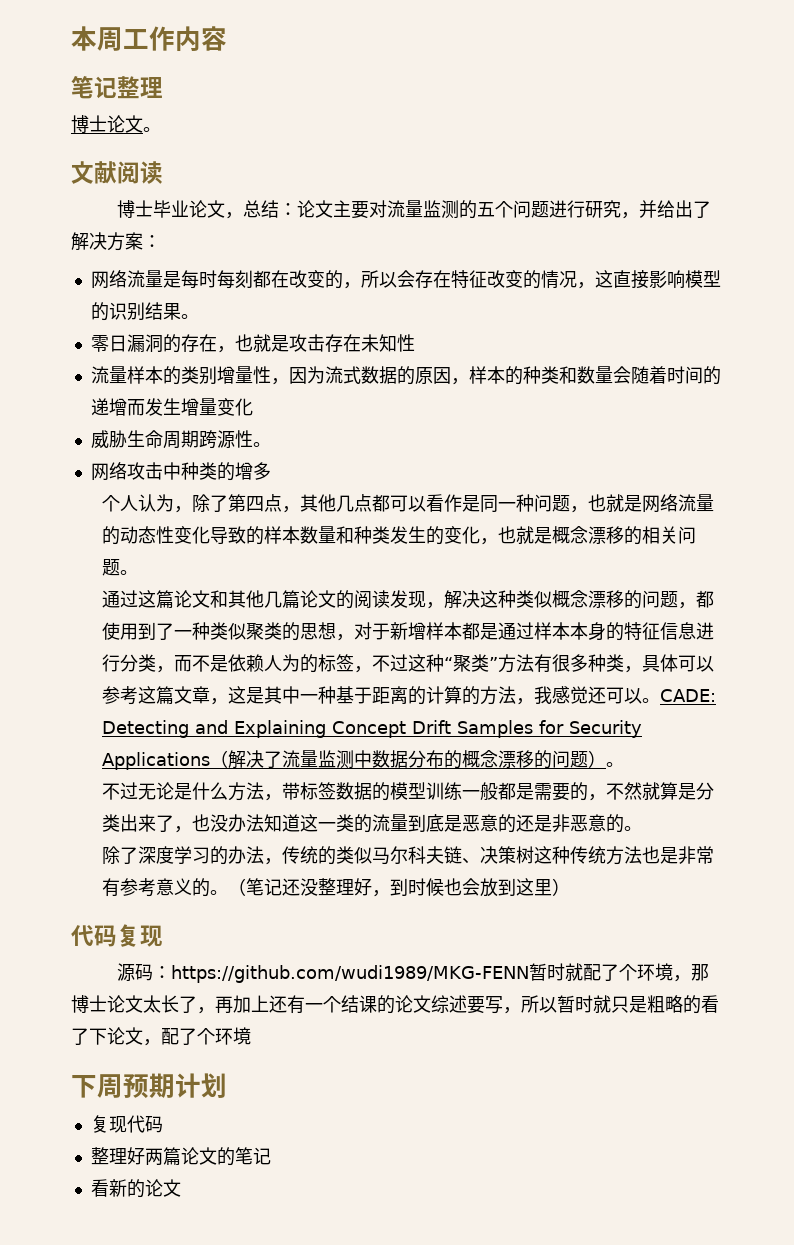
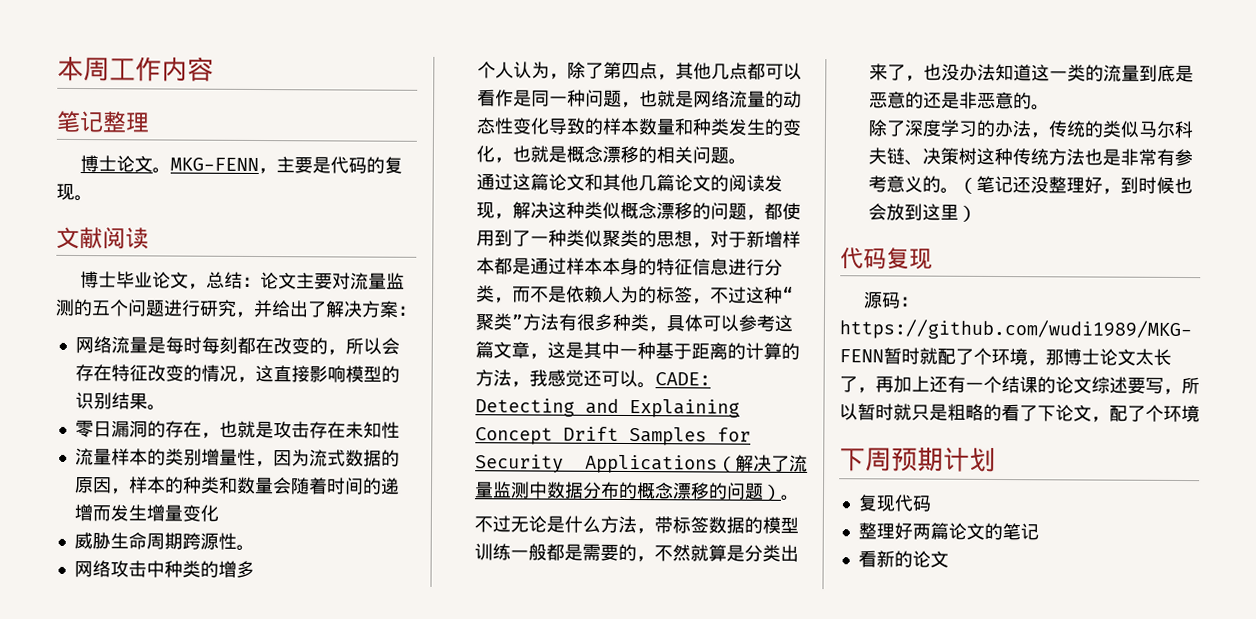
(161, 129) none -> [170,156,404,175] [56,183,93,202] MKG-FENN，主要是代码的复现。

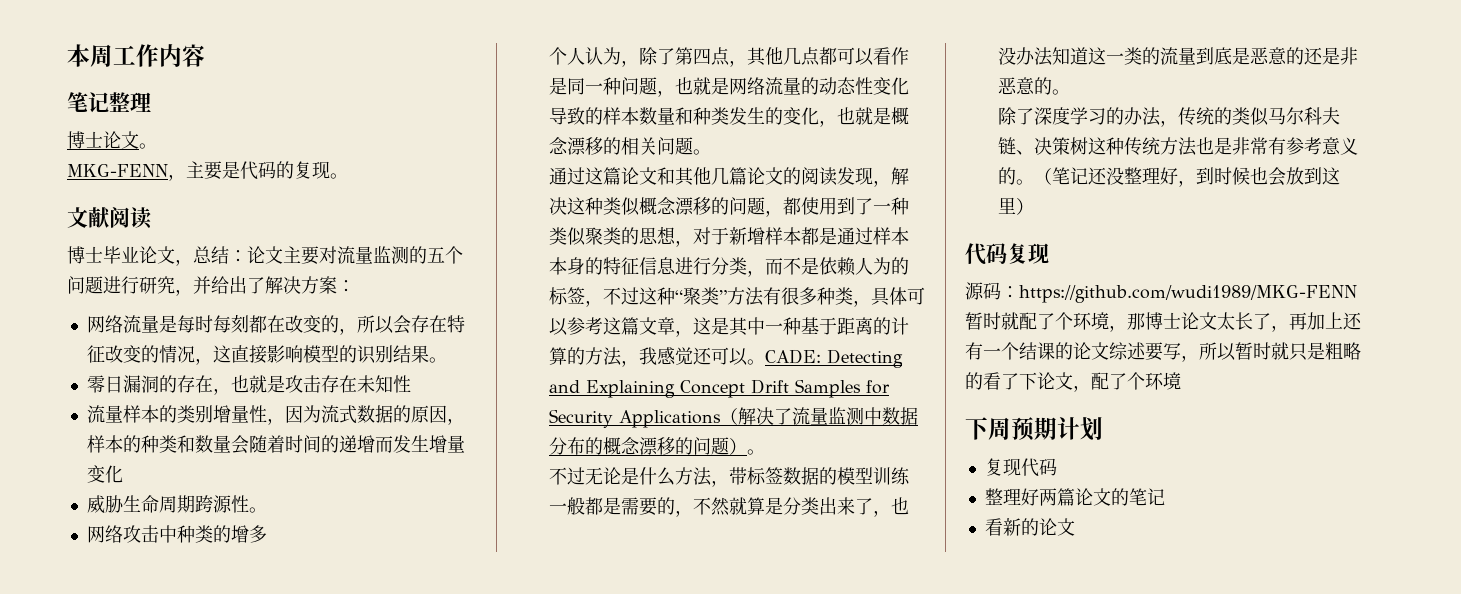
(172, 170) none -> (157, 146) //

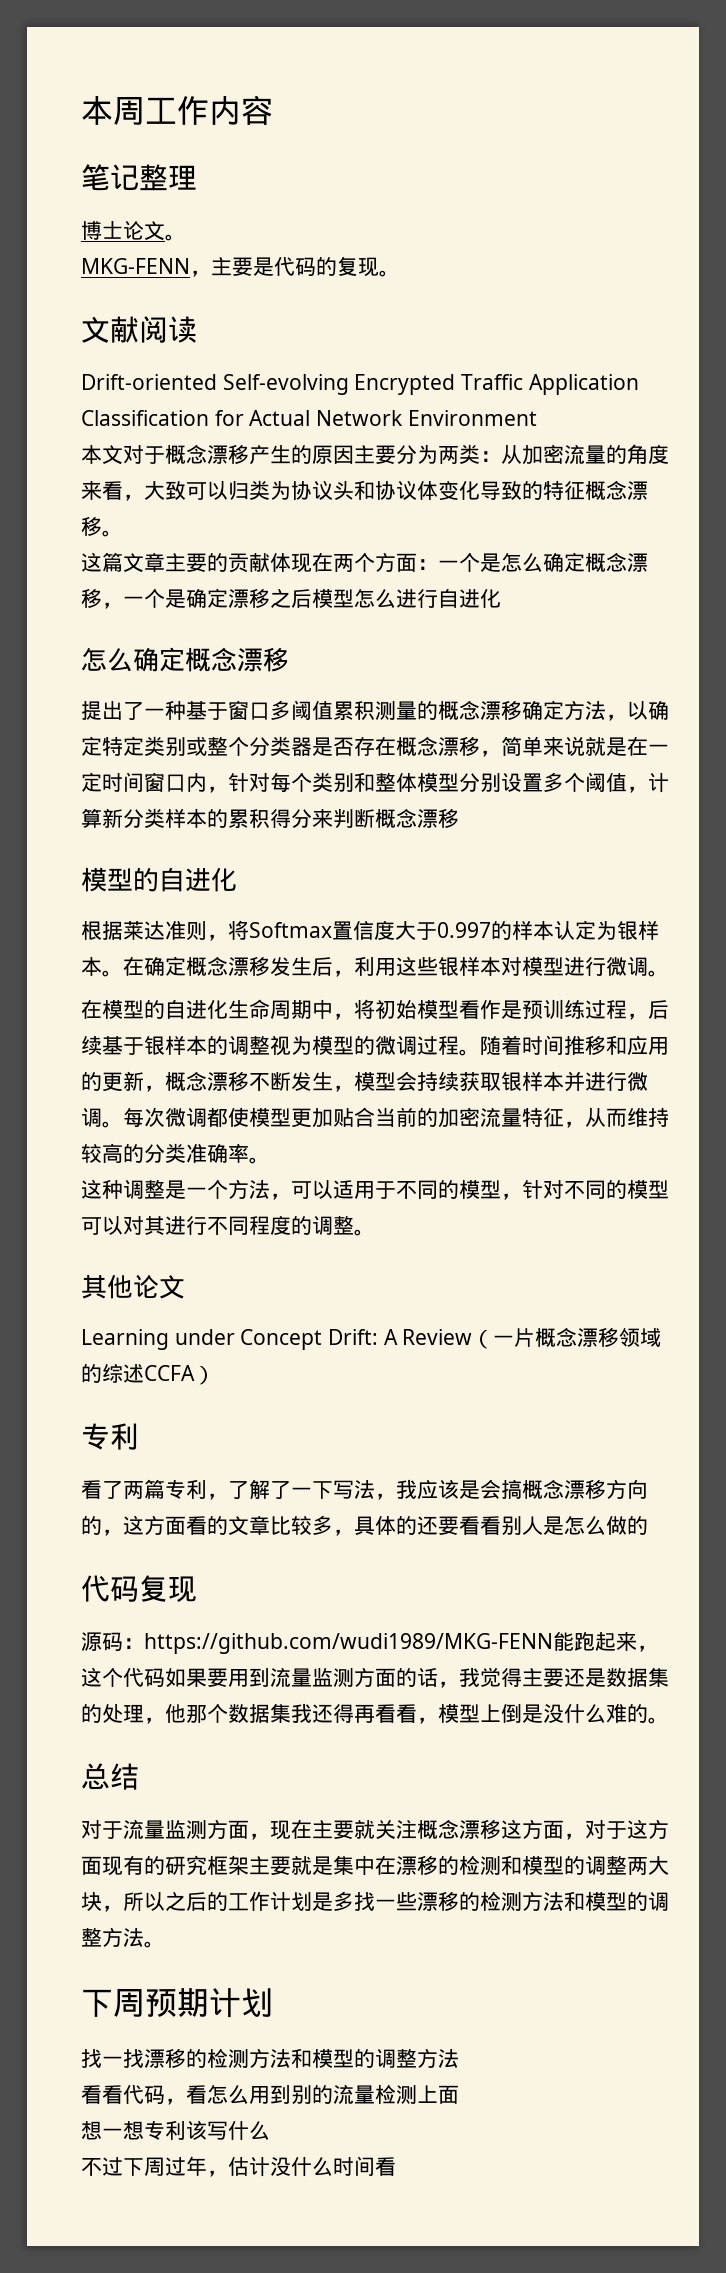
[67,246,463,266] [67,276,355,296] [86,314,465,335] [86,345,447,365] [86,375,411,395] [86,405,465,425] [86,435,465,454] [86,465,123,483] [86,495,267,514] [86,525,267,543] [548,47,909,67] [548,77,909,97] [548,107,909,127] [548,137,711,155] [548,167,909,187] [548,197,909,217] [548,226,909,247] [548,257,909,277] [548,287,925,307] [548,317,909,337] [548,347,903,368] [548,379,890,398] [548,407,918,428] [548,437,765,455] [548,467,910,487] [548,497,909,517] [997,47,1358,66] [997,77,1070,95] [997,107,1340,127] [997,137,1358,156] [997,167,1340,187] [997,197,1034,215] 博士毕业论文，总结：论文主要对流量监测的五个问题进行研究，并给出了解决方案： // 网络流量是每时每刻都在改变的，所以会存在特征改变的情况，这直接影响模型的识别结果。 // 零日漏洞的存在，也就是攻击存在未知性 // 流量样本的类别增量性，因为流式数据的原因，样本的种类和数量会随着时间的递增而发生增量变化 // 威胁生命周期跨源性。 // 网络攻击中种类的增多 // 个人认为，除了第四点，其他几点都可以看作是同一种问题，也就是网络流量的动态性变化导致的样本数量和种类发生的变化，也就是概念漂移的相关问题。 // 通过这篇论文和其他几篇论文的阅读发现，解决这种类似概念漂移的问题，都使用到了一种类似聚类的思想，对于新增样本都是通过样本本身的特征信息进行分类，而不是依赖人为的标签，不过这种“聚类”方法有很多种类，具体可以参考这篇文章，这是其中一种基于距离的计算的方法，我感觉还可以。CADE: Detecting and Explaining Concept Drift Samples for Security Applications（解决了流量监测中数据分布的概念漂移的问题）。 // 不过无论是什么方法，带标签数据的模型训练一般都是需要的，不然就算是分类出来了，也没办法知道这一类的流量到底是恶意的还是非恶意的。 // 除了深度学习的办法，传统的类似马尔科夫链、决策树这种传统方法也是非常有参考意义的。（笔记还没整理好，到时候也会放到这里） -> [81,374,639,395] [81,410,537,426] [81,444,669,465] [81,480,648,501] [81,516,123,537] [81,552,648,573] [81,588,501,609] [81,647,289,672] [81,700,669,721] [81,736,669,757] [81,772,669,793] [81,808,459,829] [81,867,237,892] [81,920,659,941] [81,956,669,977] [81,999,669,1020] [81,1035,669,1056] [81,1071,648,1092] [81,1107,669,1128] [81,1143,270,1164] [81,1179,669,1200] [81,1215,375,1236] [81,1274,185,1299] [81,1327,662,1350] [81,1363,215,1385] [81,1423,139,1450] [81,1479,648,1500] [81,1515,648,1536] Drift-oriented Self-evolving Encrypted Traffic Application Classification for Actual Network Environment // 本文对于概念漂移产生的原因主要分为两类：从加密流量的角度来看，大致可以归类为协议头和协议体变化导致的特征概念漂移。 // 这篇文章主要的贡献体现在两个方面：一个是怎么确定概念漂移，一个是确定漂移之后模型怎么进行自进化 // 怎么确定概念漂移 // 提出了一种基于窗口多阈值累积测量的概念漂移确定方法，以确定特定类别或整个分类器是否存在概念漂移，简单来说就是在一定时间窗口内，针对每个类别和整体模型分别设置多个阈值，计算新分类样本的累积得分来判断概念漂移 // 模型的自进化 // 根据莱达准则，将Softmax置信度大于0.997的样本认定为银样本。在确定概念漂移发生后，利用这些银样本对模型进行微调。 // 在模型的自进化生命周期中，将初始模型看作是预训练过程，后续基于银样本的调整视为模型的微调过程。随着时间推移和应用的更新，概念漂移不断发生，模型会持续获取银样本并进行微调。每次微调都使模型更加贴合当前的加密流量特征，从而维持较高的分类准确率。 // 这种调整是一个方法，可以适用于不同的模型，针对不同的模型可以对其进行不同程度的调整。 // 其他论文 // Learning under Concept Drift: A Review（一片概念漂移领域的综述CCFA） // 专利 // 看了两篇专利，了解了一下写法，我应该是会搞概念漂移方向的，这方面看的文章比较多，具体的还要看看别人是怎么做的
[965,312,1362,332] [965,342,1361,362] [965,372,1181,392] [965,417,1103,441] [984,458,1057,477] [984,488,1165,506] [984,518,1075,536] 暂时就配了个环境，那博士论文太长了，再加上还有一个结课的论文综述要写，所以暂时就只是粗略的看了下论文，配了个环境 // 下周预期计划 // 复现代码 // 整理好两篇论文的笔记 // 看新的论文 -> [553,1631,658,1652] [81,1667,669,1688] [81,1703,669,1724] [81,1763,139,1790] [81,1819,669,1840] [81,1855,669,1876] [81,1891,669,1912] [81,1927,165,1948] [81,1988,273,2018] [81,2048,459,2068] [81,2084,459,2105] [81,2120,270,2141] [81,2156,396,2177] 能跑起来，这个代码如果要用到流量监测方面的话，我觉得主要还是数据集的处理，他那个数据集我还得再看看，模型上倒是没什么难的。 // 总结 // 对于流量监测方面，现在主要就关注概念漂移这方面，对于这方面现有的研究框架主要就是集中在漂移的检测和模型的调整两大块，所以之后的工作计划是多找一些漂移的检测方法和模型的调整方法。 // 下周预期计划 // 找一找漂移的检测方法和模型的调整方法 // 看看代码，看怎么用到别的流量检测上面 // 想一想专利该写什么 // 不过下周过年，估计没什么时间看

